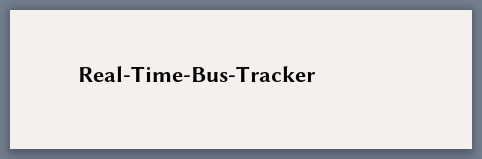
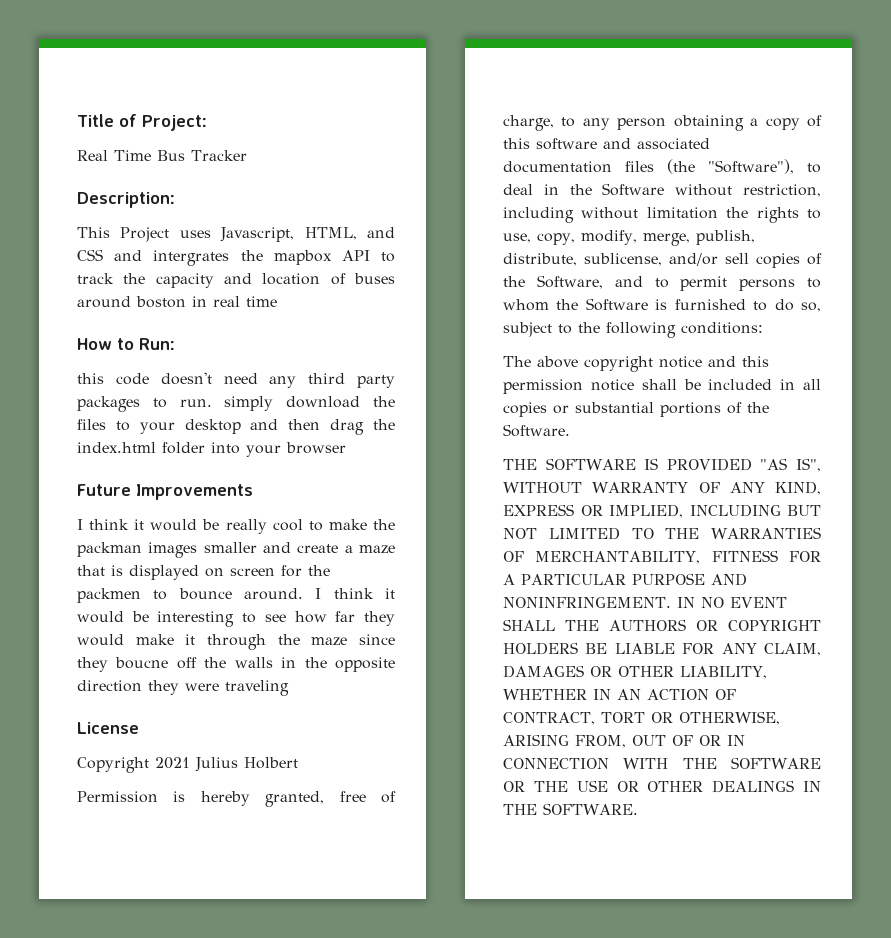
[78,66,316,82] Real-Time-Bus-Tracker -> [77,114,207,131] [77,150,247,161] [77,192,175,208] [77,227,395,242] [77,249,395,266] [77,273,395,288] [77,296,277,308] [77,338,175,350] [77,372,395,388] [77,396,396,412] [77,419,395,435] [77,442,346,457] [77,484,253,500] [77,519,395,534] [77,542,395,558] [77,565,330,580] [77,588,395,603] [77,611,396,627] [77,634,395,650] [77,657,395,672] [77,680,289,696] [77,722,139,734] [77,757,298,773] [77,791,396,807] [503,115,822,131] [503,138,710,150] [503,159,821,174] [503,183,821,197] [503,207,821,223] [503,230,755,246] [503,253,822,268] [503,275,821,291] [503,298,821,312] [503,322,763,338] [503,356,769,372] [503,379,821,394] [503,402,769,417] [503,424,570,437] [503,458,821,472] [503,481,821,495] [503,504,821,518] [503,527,822,540] [503,550,821,564] [503,573,747,586] [503,597,787,608] [503,619,821,631] [503,642,821,656] [503,665,767,679] [503,689,736,700] [503,711,780,725] [503,734,745,748] [503,757,822,769] [503,780,821,793] [503,803,638,815] Title of Project: // Real Time Bus Tracker // Description: // This Project uses Javascript, HTML, and CSS and intergrates the mapbox API to track the capacity and location of buses around boston in real time // How to Run: // this code doesn't need any third party packages to run. simply download the files to your desktop and then drag the index.html folder into your browser // Future Improvements // I think it would be really cool to make the packman images smaller and create a maze that is displayed on screen for the packmen to bounce around. I think it would be interesting to see how far they would make it through the maze since they boucne off the walls in the opposite direction they were traveling // License // Copyright 2021 Julius Holbert // Permission is hereby granted, free of charge, to any person obtaining a copy of this software and associated documentation files (the "Software"), to deal in the Software without restriction, including without limitation the rights to use, copy, modify, merge, publish, distribute, sublicense, and/or sell copies of the Software, and to permit persons to whom the Software is furnished to do so, subject to the following conditions: // The above copyright notice and this permission notice shall be included in all copies or substantial portions of the Software. // THE SOFTWARE IS PROVIDED "AS IS", WITHOUT WARRANTY OF ANY KIND, EXPRESS OR IMPLIED, INCLUDING BUT NOT LIMITED TO THE WARRANTIES OF MERCHANTABILITY, FITNESS FOR A PARTICULAR PURPOSE AND NONINFRINGEMENT. IN NO EVENT SHALL THE AUTHORS OR COPYRIGHT HOLDERS BE LIABLE FOR ANY CLAIM, DAMAGES OR OTHER LIABILITY, WHETHER IN AN ACTION OF CONTRACT, TORT OR OTHERWISE, ARISING FROM, OUT OF OR IN CONNECTION WITH THE SOFTWARE OR THE USE OR OTHER DEALINGS IN THE SOFTWARE.

